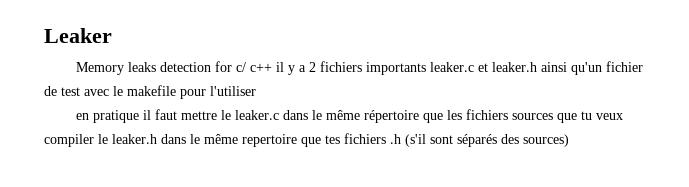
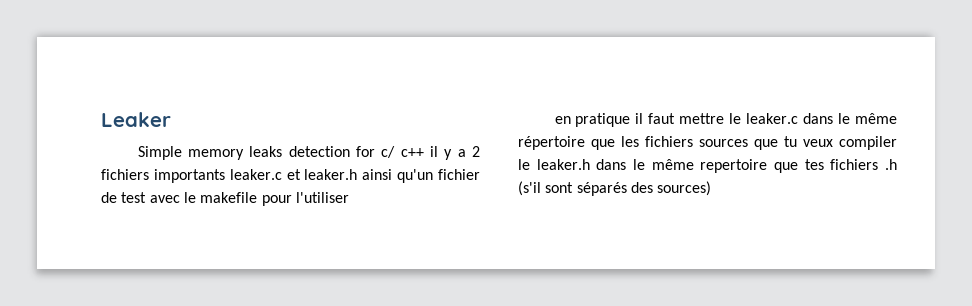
[75,62,124,75] Memory -> [137,146,244,160] Simple memory

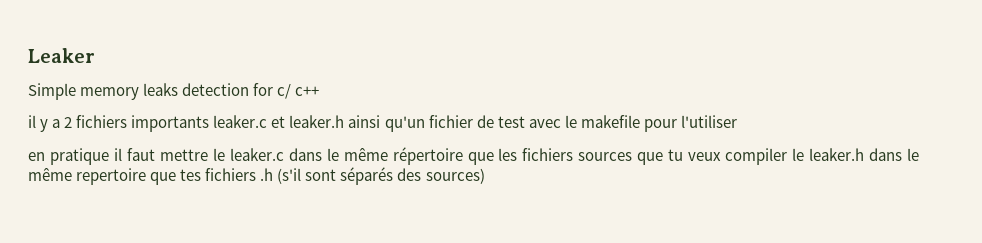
(424, 152) none -> (320, 91) //

